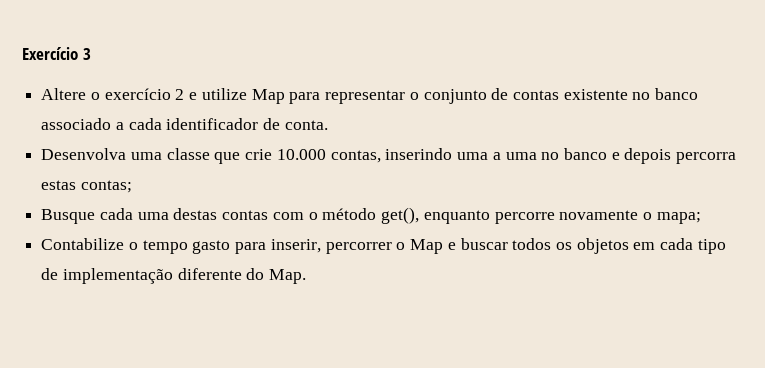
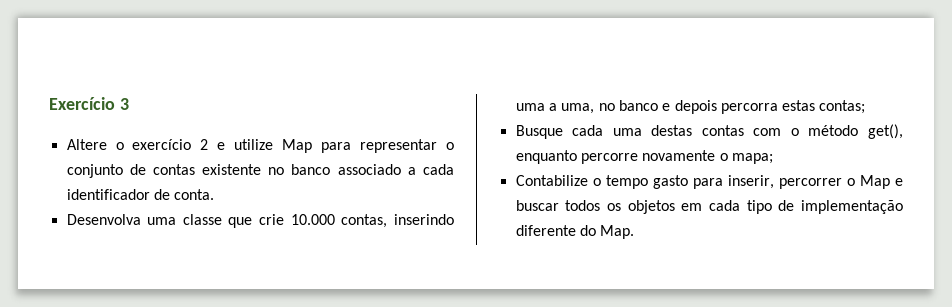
[505,152,537,160] uma -> [561,103,595,114] uma,

